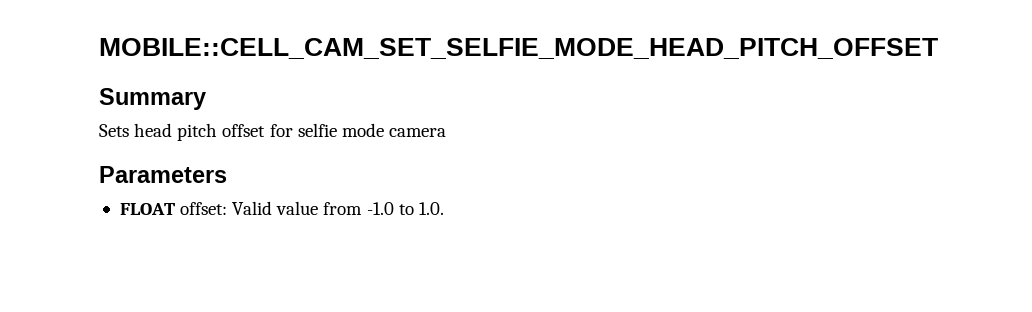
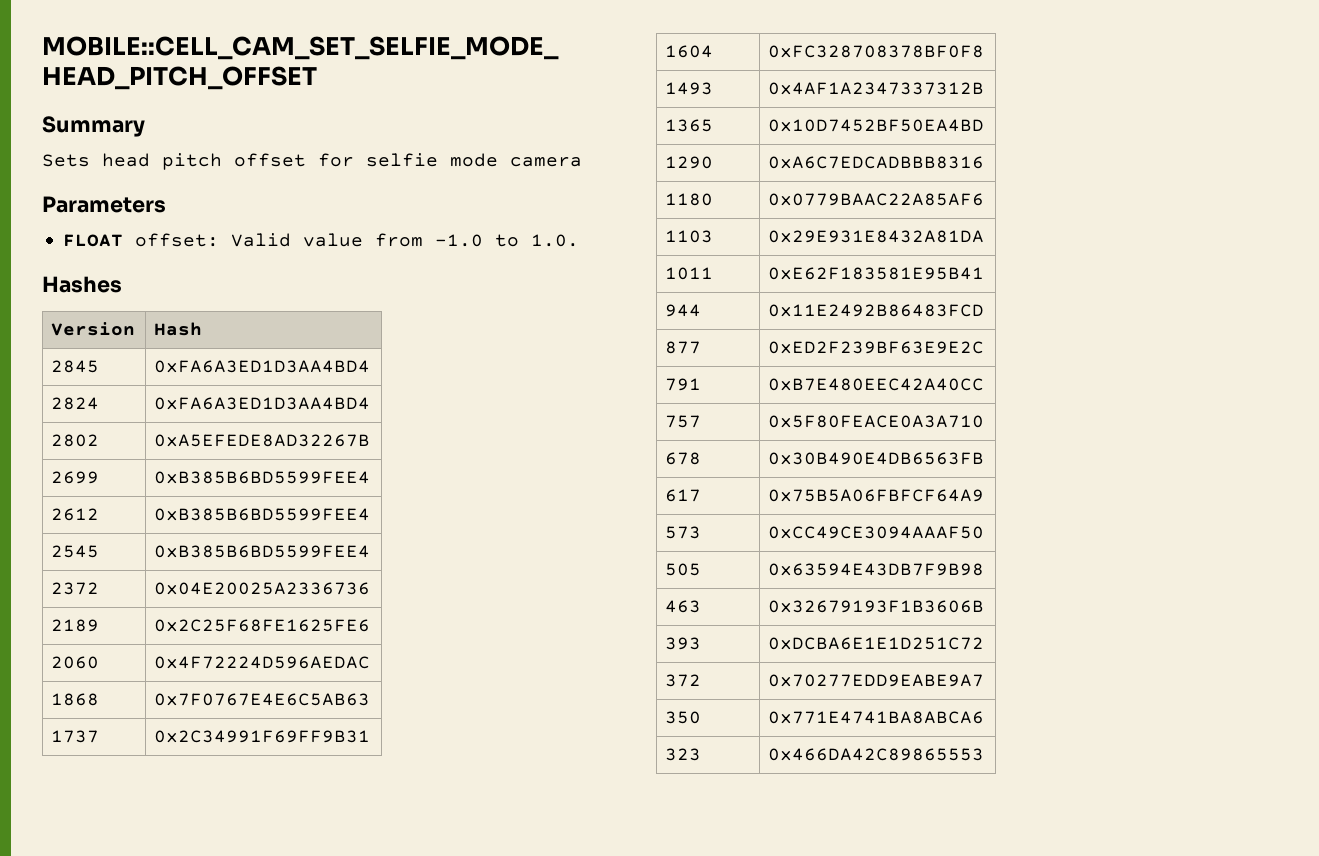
(444, 208) none -> [42,276,122,293] [51,322,136,336] [154,322,203,336] [51,360,100,373] [154,360,371,373] [51,397,100,410] [154,397,371,410] [51,434,100,447] [154,434,371,447] [51,471,100,484] [154,471,371,484] [51,508,100,521] [154,508,371,521] [51,545,100,558] [154,545,371,558] [51,582,100,595] [154,582,371,595] [51,619,100,632] [154,619,371,632] [51,656,100,669] [154,656,371,669] [51,693,100,706] [154,693,371,706] [51,730,100,743] [154,730,371,743] [665,45,714,58] [768,45,985,58] [665,82,714,95] [768,82,985,95] [665,119,714,132] [768,119,985,132] [665,156,714,169] [768,156,985,169] [665,193,714,206] [768,193,985,206] [665,230,714,243] [768,230,985,243] [665,267,714,280] [768,267,985,280] [665,304,702,317] [768,304,985,317] [665,341,702,354] [768,341,985,354] [665,378,702,391] [768,378,985,391] [665,415,702,428] [768,415,985,428] [665,452,702,465] [768,452,985,465] [665,489,702,502] [768,489,985,502] [665,526,702,539] [768,526,985,539] [665,563,702,576] [768,563,985,576] [665,600,702,613] [768,600,985,613] [665,637,702,650] [768,637,985,650] [665,674,702,687] [768,674,985,687] [665,711,702,724] [768,711,985,724] [665,748,702,761] [768,748,985,761] // Hashes // Version | Hash // 2845 | 0xFA6A3ED1D3AA4BD4 // 2824 | 0xFA6A3ED1D3AA4BD4 // 2802 | 0xA5EFEDE8AD32267B // 2699 | 0xB385B6BD5599FEE4 // 2612 | 0xB385B6BD5599FEE4 // 2545 | 0xB385B6BD5599FEE4 // 2372 | 0x04E20025A2336736 // 2189 | 0x2C25F68FE1625FE6 // 2060 | 0x4F72224D596AEDAC // 1868 | 0x7F0767E4E6C5AB63 // 1737 | 0x2C34991F69FF9B31 // 1604 | 0xFC328708378BF0F8 // 1493 | 0x4AF1A2347337312B // 1365 | 0x10D7452BF50EA4BD // 1290 | 0xA6C7EDCADBBB8316 // 1180 | 0x0779BAAC22A85AF6 // 1103 | 0x29E931E8432A81DA // 1011 | 0xE62F183581E95B41 // 944 | 0x11E2492B86483FCD // 877 | 0xED2F239BF63E9E2C // 791 | 0xB7E480EEC42A40CC // 757 | 0x5F80FEACE0A3A710 // 678 | 0x30B490E4DB6563FB // 617 | 0x75B5A06FBFCF64A9 // 573 | 0xCC49CE3094AAAF50 // 505 | 0x63594E43DB7F9B98 // 463 | 0x32679193F1B3606B // 393 | 0xDCBA6E1E1D251C72 // 372 | 0x70277EDD9EABE9A7 // 350 | 0x771E4741BA8ABCA6 // 323 | 0x466DA42C89865553

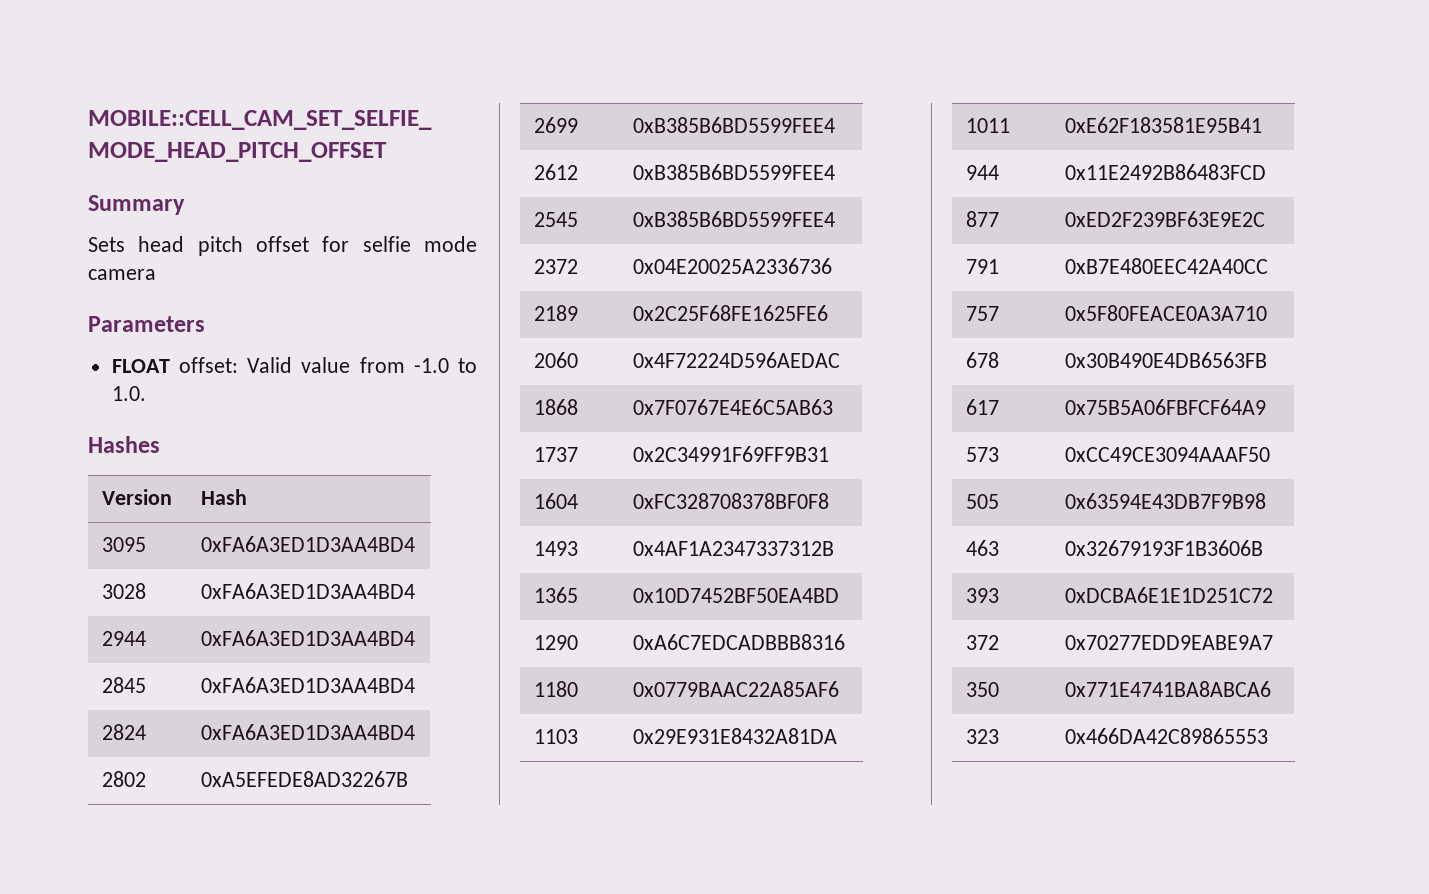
(203, 329) none -> [102,537,147,552] [201,536,416,552] [102,583,147,599] [201,583,416,599] [102,631,147,646] [201,630,416,646] // 3095 | 0xFA6A3ED1D3AA4BD4 // 3028 | 0xFA6A3ED1D3AA4BD4 // 2944 | 0xFA6A3ED1D3AA4BD4

